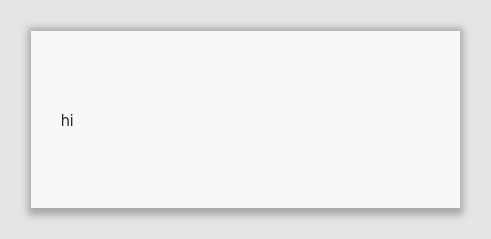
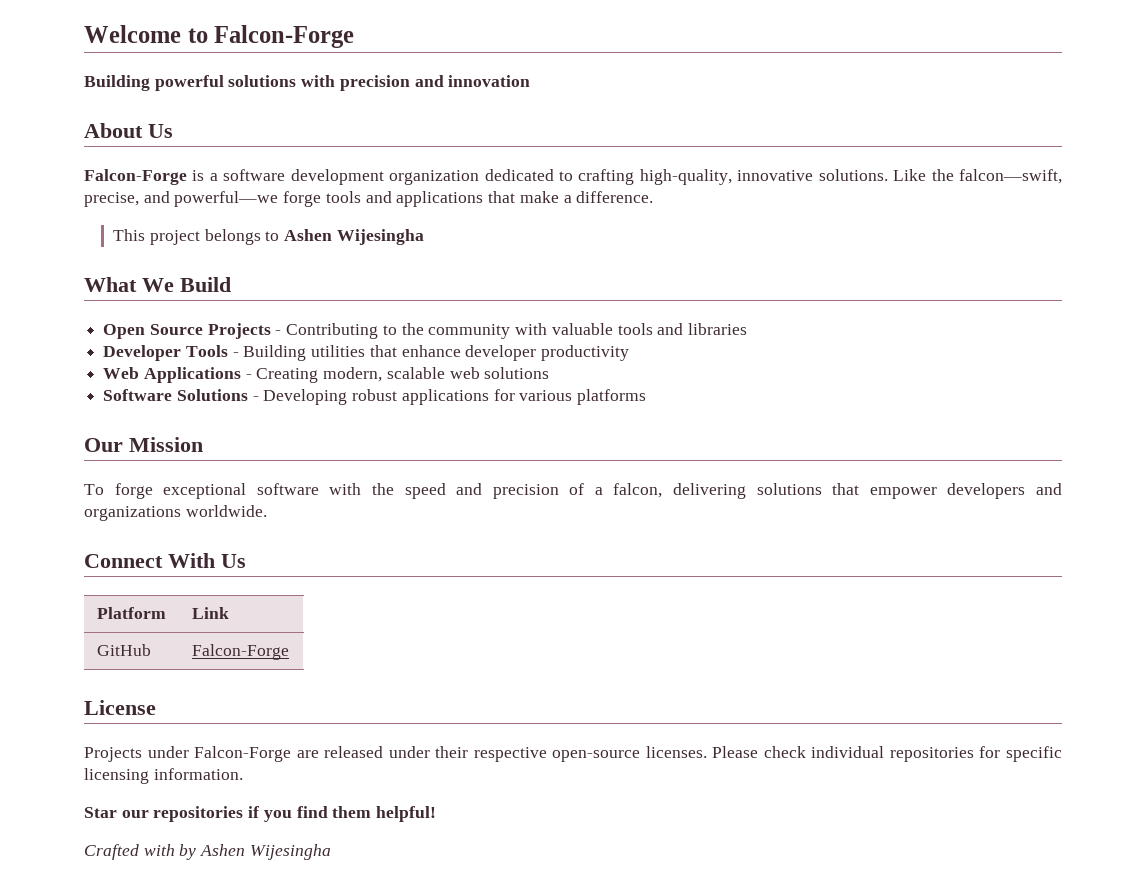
[61,114,73,126] hi -> [84,25,355,48] [84,75,531,91] [84,123,173,138] [84,169,1063,185] [84,191,654,207] [113,229,424,245] [84,277,231,292] [103,323,747,339] [103,345,630,361] [103,367,550,383] [103,389,647,405] [84,437,203,452] [84,483,1063,499] [84,505,267,521] [84,553,246,568] [96,607,166,619] [191,607,229,619] [96,644,151,656] [191,644,289,660] [84,700,156,715] [84,746,1062,762] [84,768,243,784] [84,806,437,822] [84,844,331,860] Welcome to Falcon-Forge // Building powerful solutions with precision and innovation // About Us // Falcon-Forge is a software development organization dedicated to crafting high-quality, innovative solutions. Like the falcon—swift, precise, and powerful—we forge tools and applications that make a difference. // This project belongs to Ashen Wijesingha // What We Build // Open Source Projects - Contributing to the community with valuable tools and libraries // Developer Tools - Building utilities that enhance developer productivity // Web Applications - Creating modern, scalable web solutions // Software Solutions - Developing robust applications for various platforms // Our Mission // To forge exceptional software with the speed and precision of a falcon, delivering solutions that empower developers and organizations worldwide. // Connect With Us // Platform | Link // GitHub | Falcon-Forge // License // Projects under Falcon-Forge are released under their respective open-source licenses. Please check individual repositories for specific licensing information. // Star our repositories if you find them helpful! // Crafted with by Ashen Wijesingha

